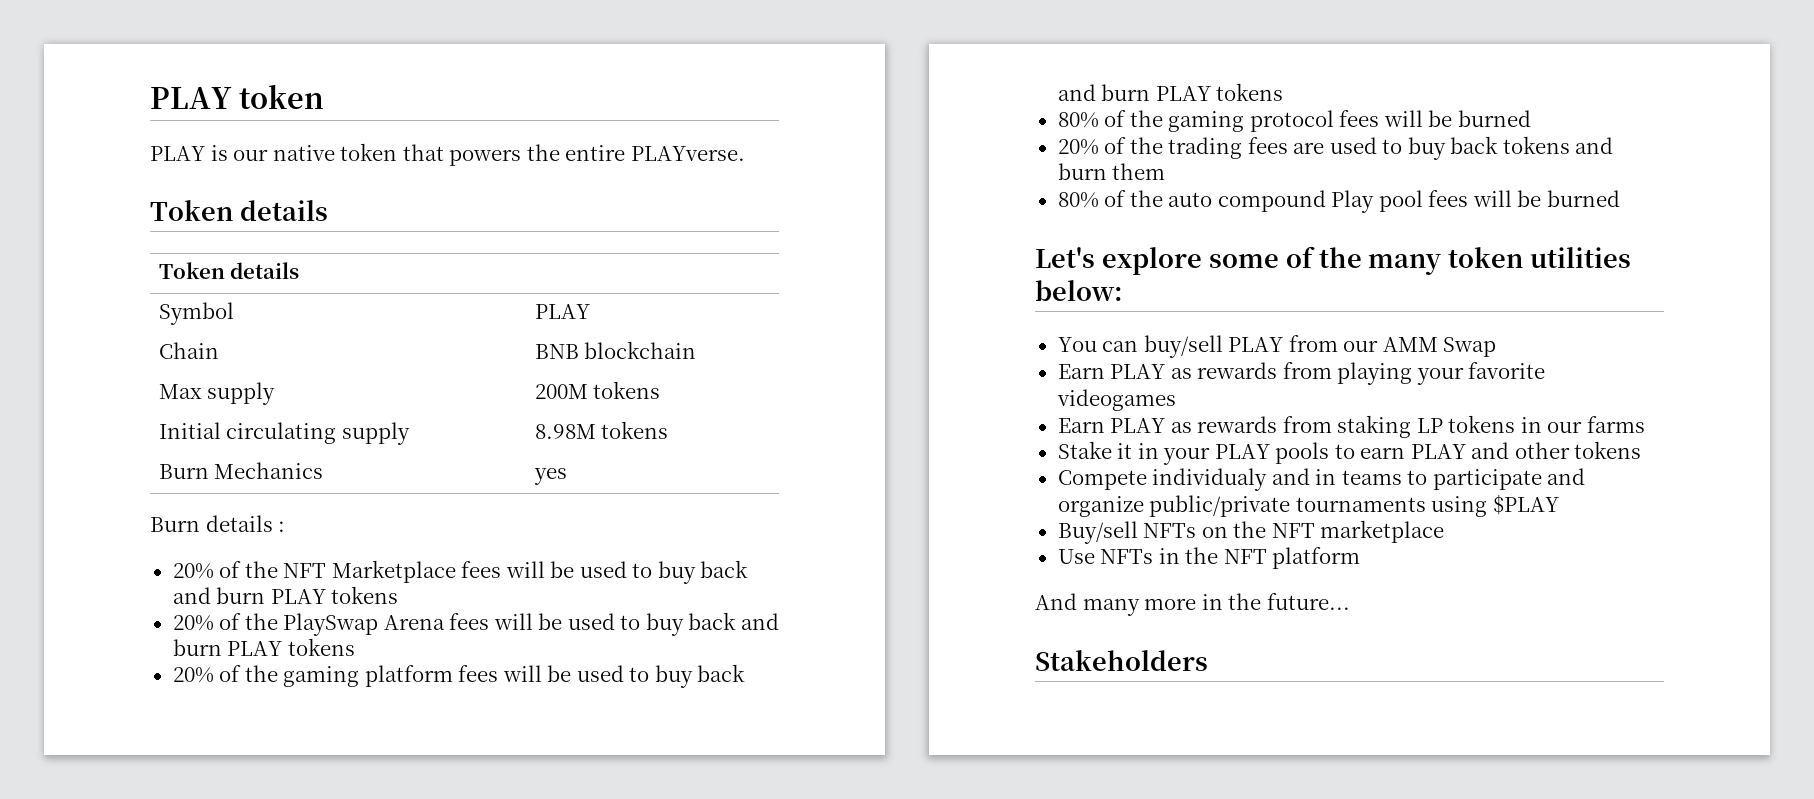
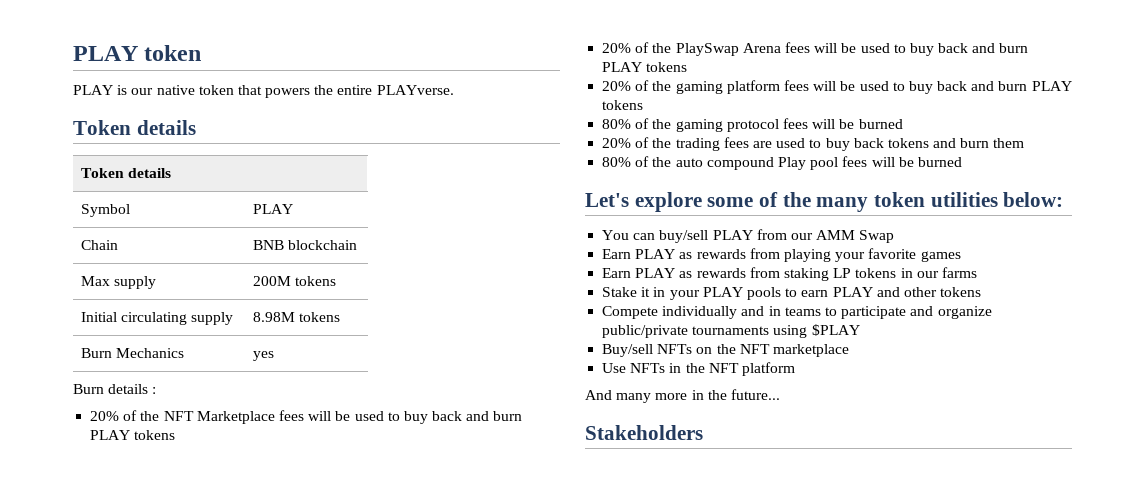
[1056,389,1176,411] videogames -> [920,251,961,262] games
[1152,468,1268,491] individualy -> [662,306,738,319] individually

